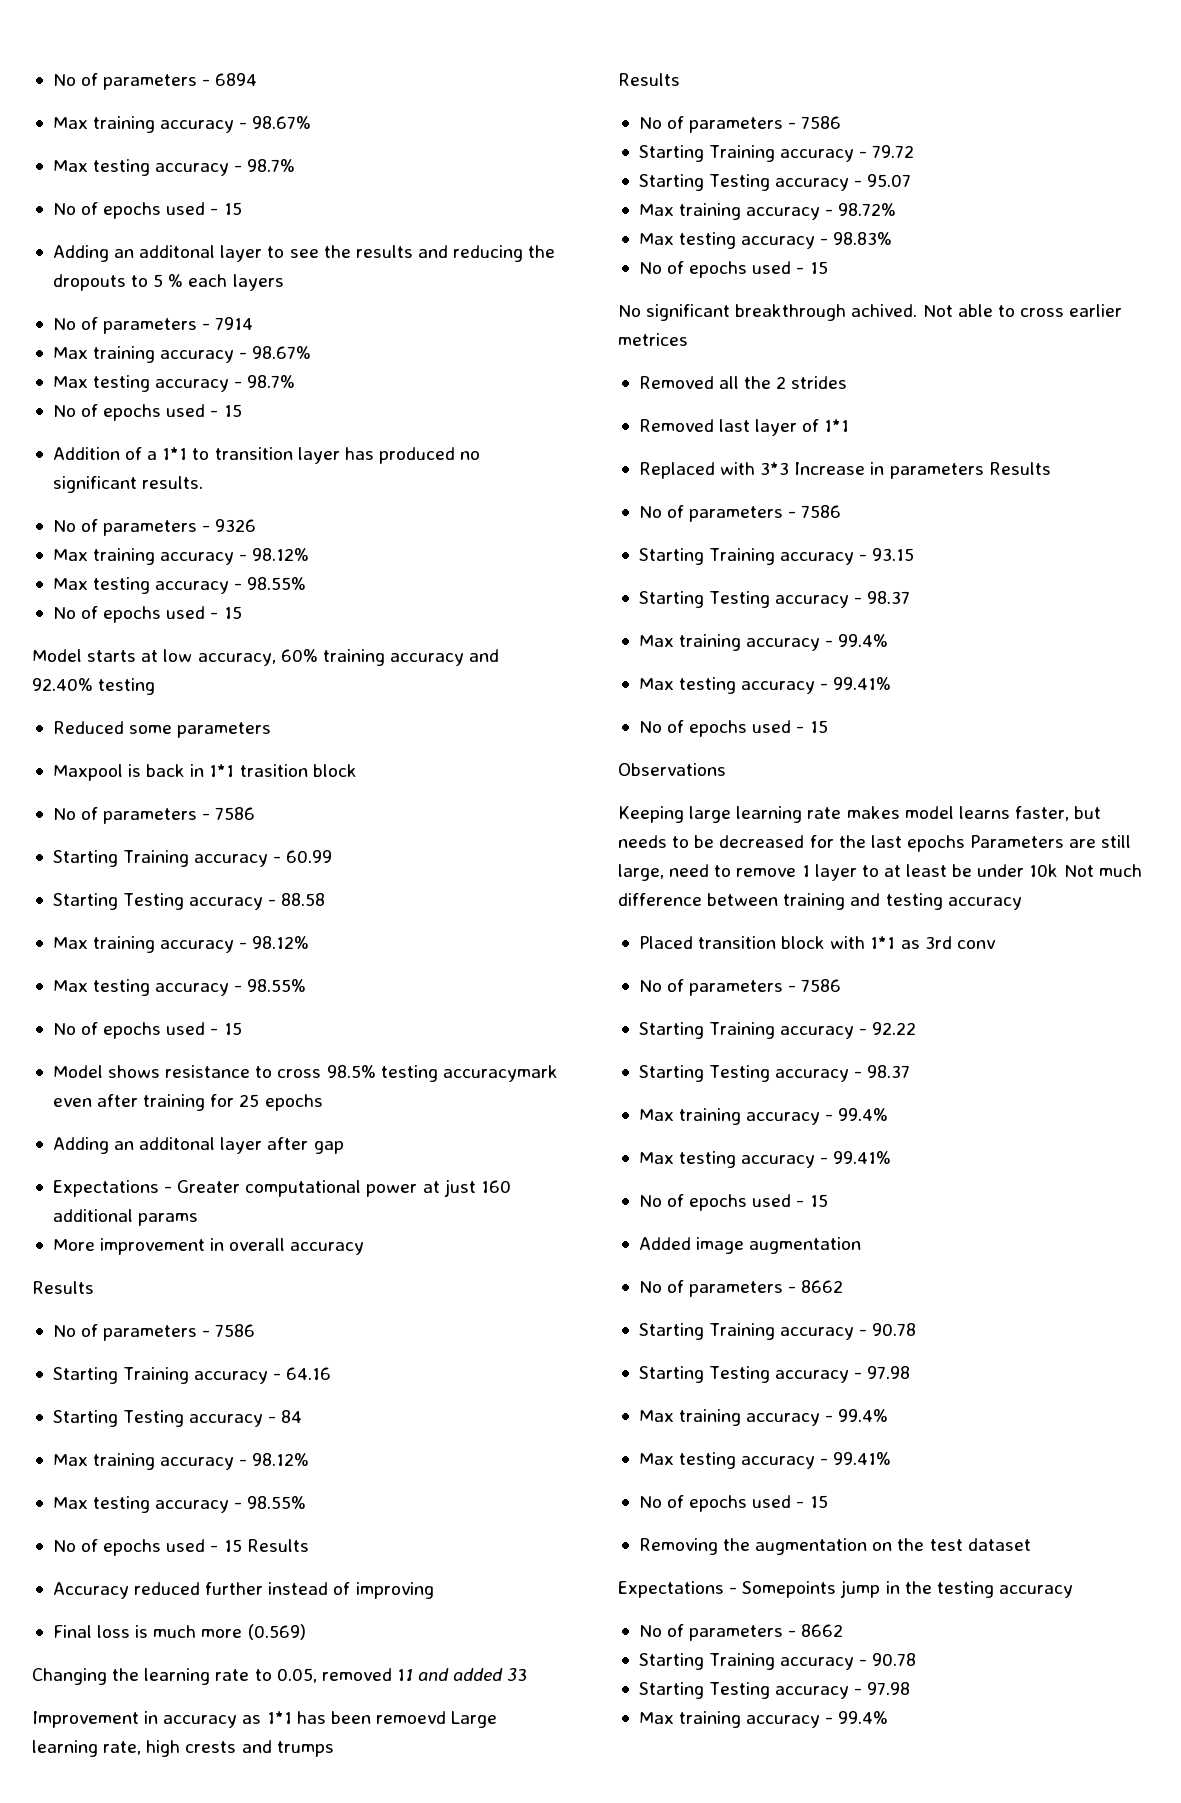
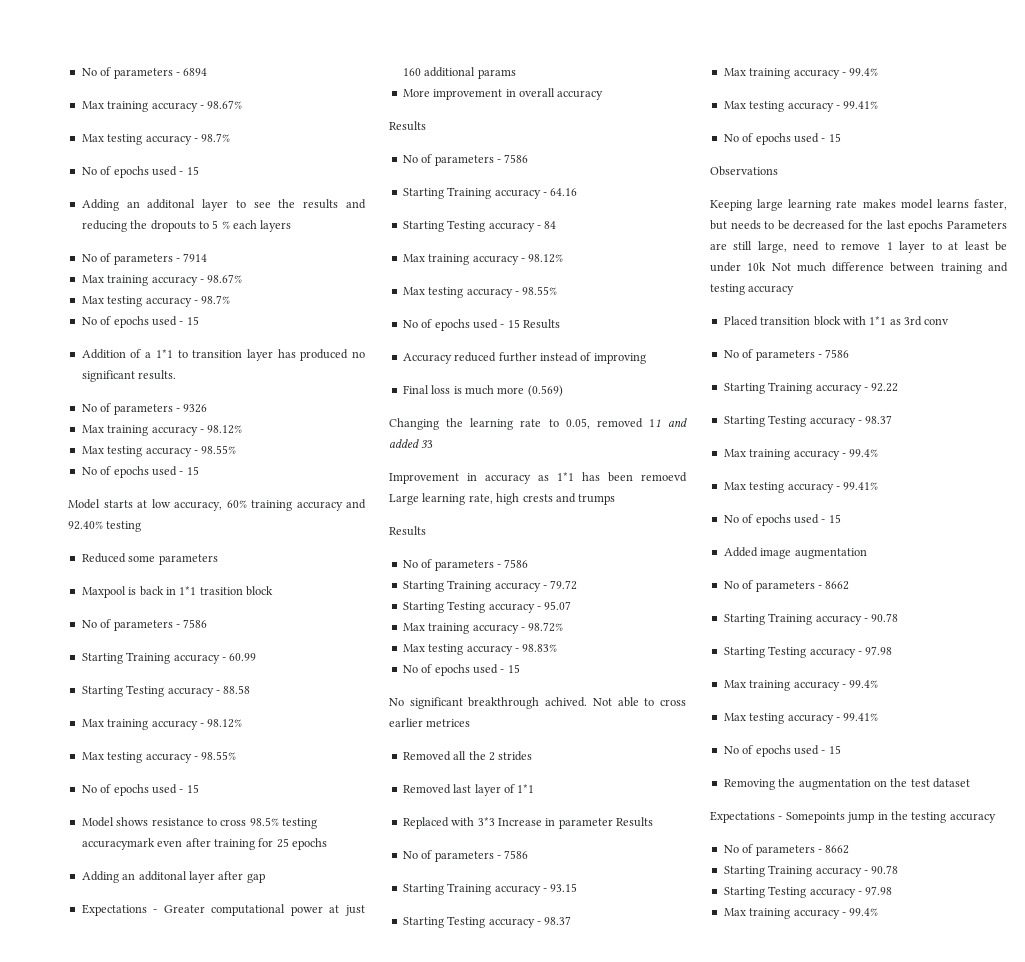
[889,463,984,479] parameters -> [558,818,613,829] parameter

